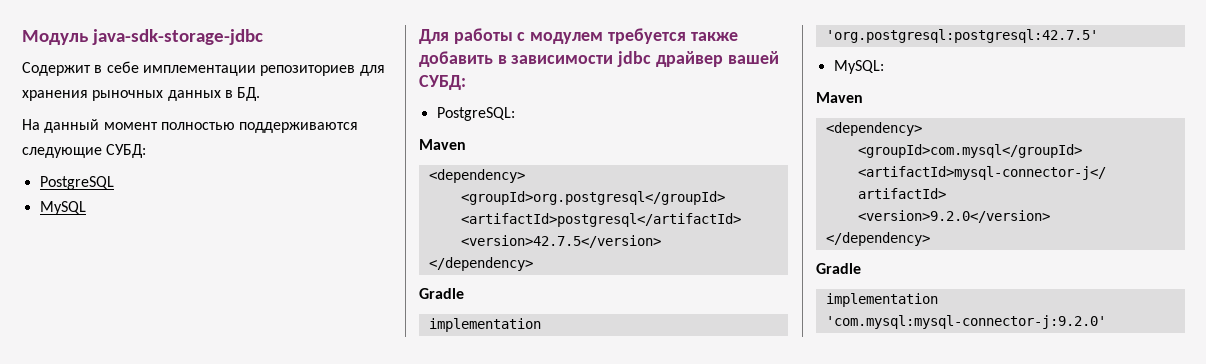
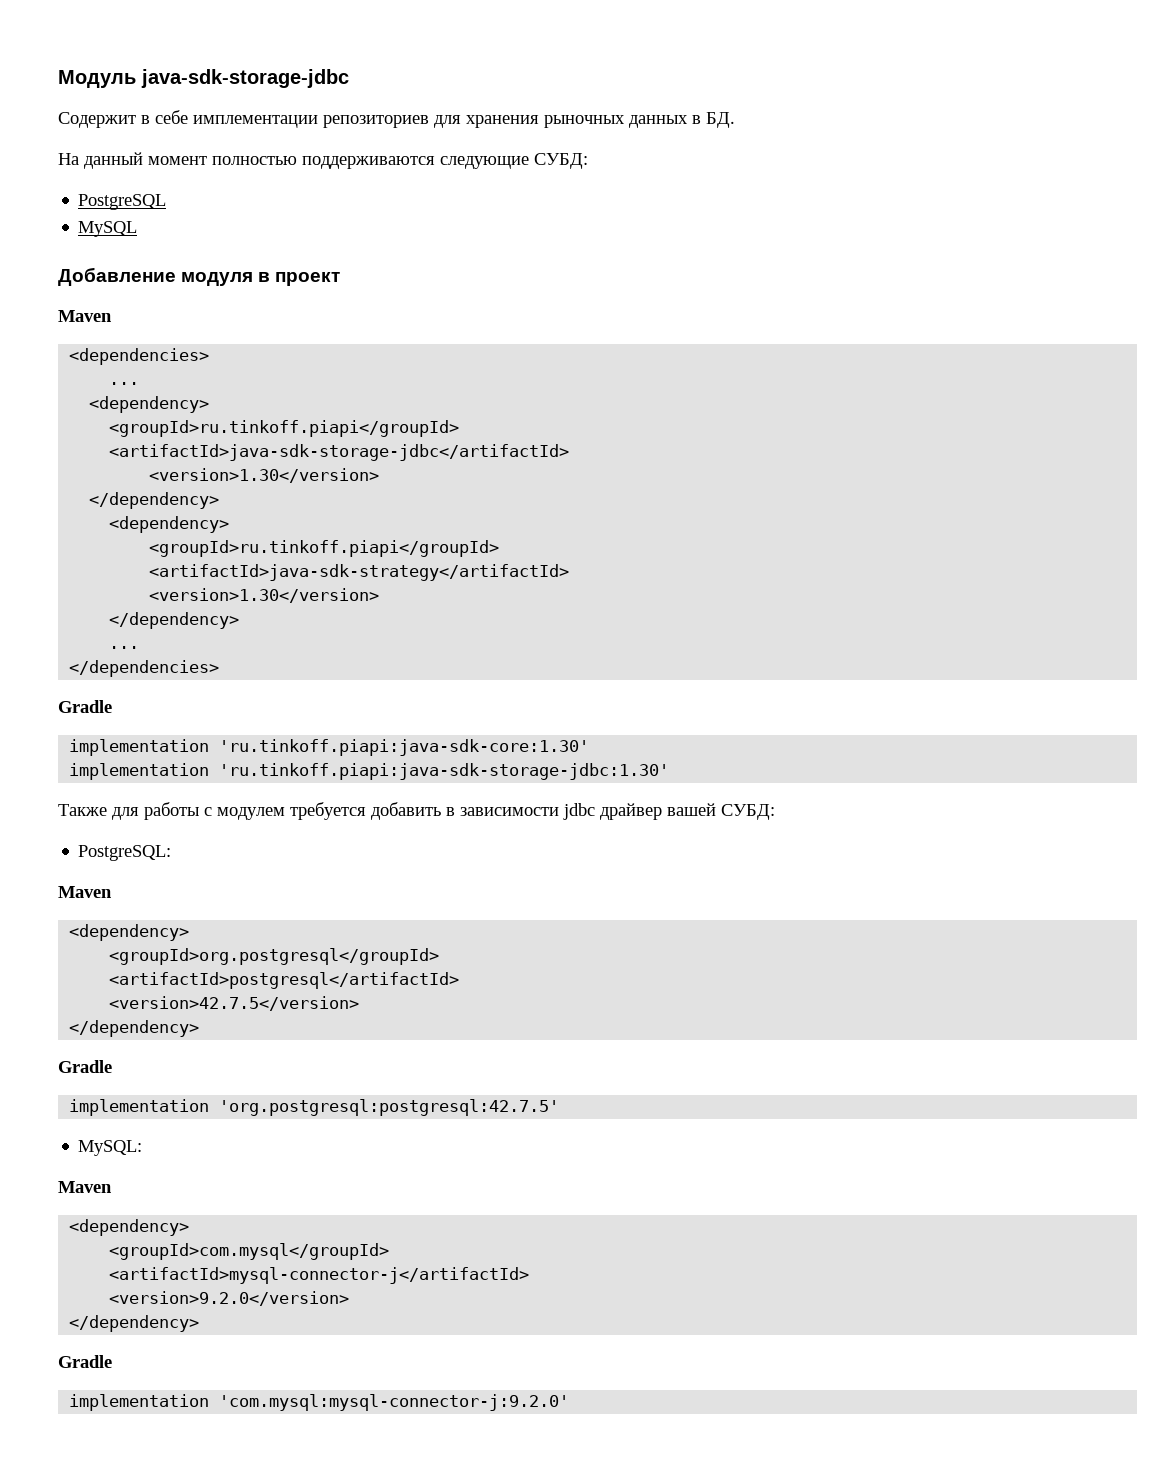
[419,29,449,44] Для -> [58,267,341,286] [58,310,112,322] [69,348,210,365] [109,382,140,385] [89,396,210,413] [109,420,460,437] [109,444,570,461] [149,468,380,483] [89,492,220,509] [109,516,230,533] [149,540,500,557] [149,564,570,581] [149,588,380,603] [109,612,240,629] [109,646,140,649] [69,660,220,677] [58,700,112,713] [69,739,590,756] [69,763,670,780] [58,804,139,820] Добавление модуля в проект // Maven // <dependencies> // ... // <dependency> // <groupId>ru.tinkoff.piapi</groupId> // <artifactId>java-sdk-storage-jdbc</artifactId> // <version>1.30</version> // </dependency> // <dependency> // <groupId>ru.tinkoff.piapi</groupId> // <artifactId>java-sdk-strategy</artifactId> // <version>1.30</version> // </dependency> // ... // </dependencies> // Gradle // implementation 'ru.tinkoff.piapi:java-sdk-core:1.30' // implementation 'ru.tinkoff.piapi:java-sdk-storage-jdbc:1.30' // Также для
[690,32,738,41] также -> (366, 811) none

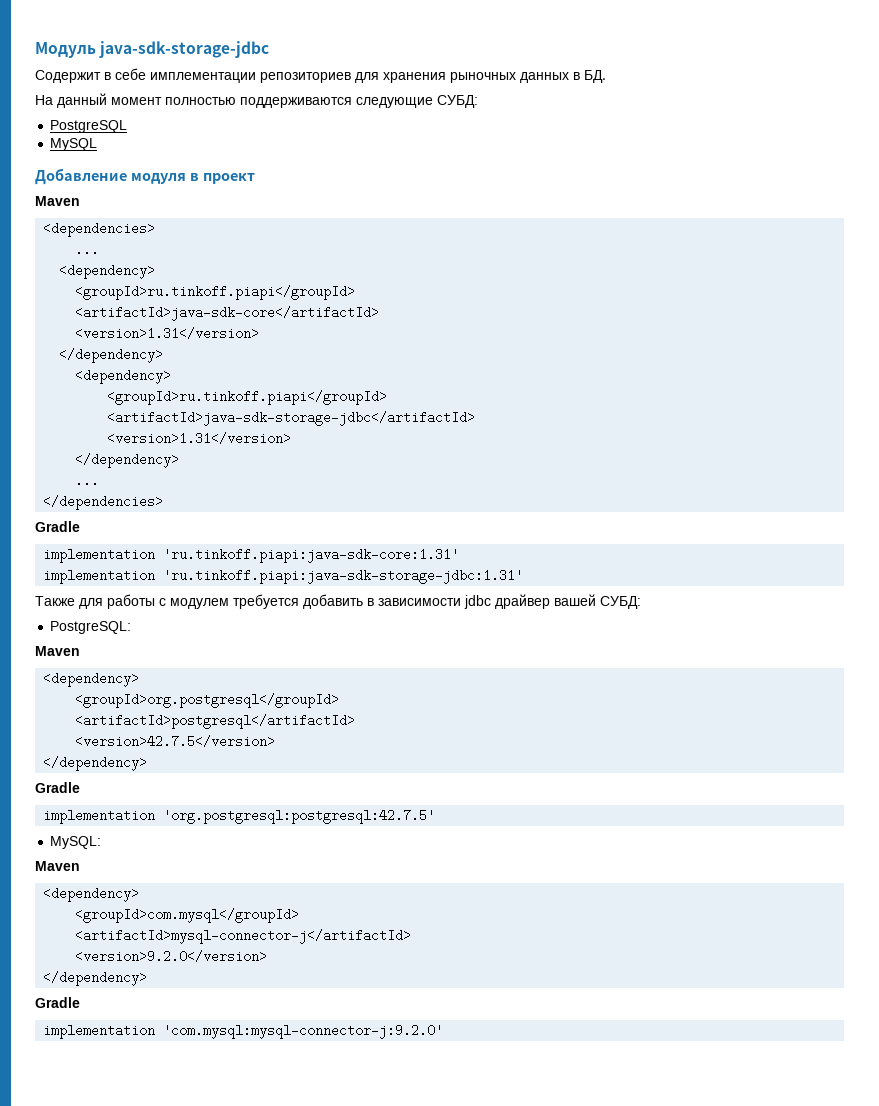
[109,444,570,461] [149,468,380,483] <artifactId>java-sdk-storage-jdbc</artifactId> // <version>1.30</version> -> [75,306,380,321] [75,327,260,340] <artifactId>java-sdk-core</artifactId> // <version>1.31</version>
[149,564,570,581] [149,588,380,603] <artifactId>java-sdk-strategy</artifactId> // <version>1.30</version> -> [107,411,476,426] [107,432,292,445] <artifactId>java-sdk-storage-jdbc</artifactId> // <version>1.31</version>
[219,739,590,756] [69,763,670,780] 'ru.tinkoff.piapi:java-sdk-core:1.30' // implementation 'ru.tinkoff.piapi:java-sdk-storage-jdbc:1.30' -> [163,548,460,563] [43,569,524,584] 'ru.tinkoff.piapi:java-sdk-core:1.31' // implementation 'ru.tinkoff.piapi:java-sdk-storage-jdbc:1.31'

